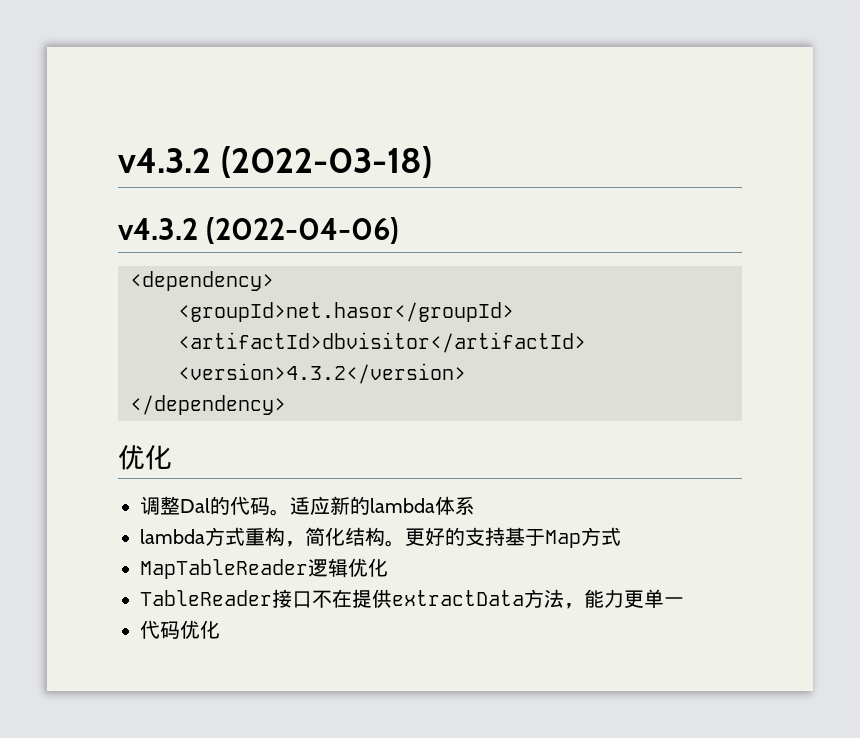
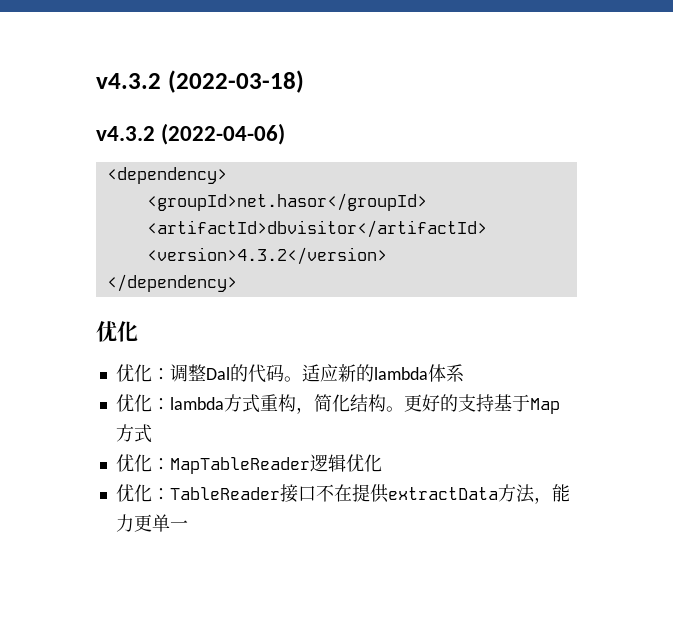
(172, 457) none -> [115,364,170,382] 优化：
(475, 505) none -> [115,394,170,412] 优化：
(621, 536) none -> [115,454,170,472] 优化：
(388, 567) none -> [115,484,170,502] 优化：
[140,620,220,639] // 代码优化 -> (188, 525) none

